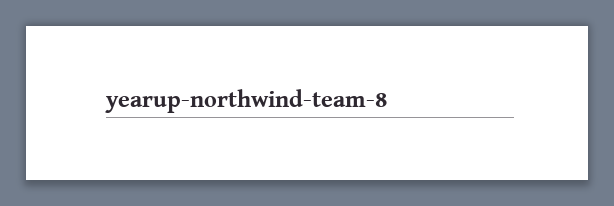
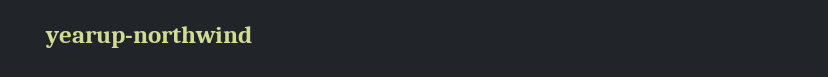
[105,89,387,113] yearup-northwind-team-8 -> [45,26,252,48] yearup-northwind

